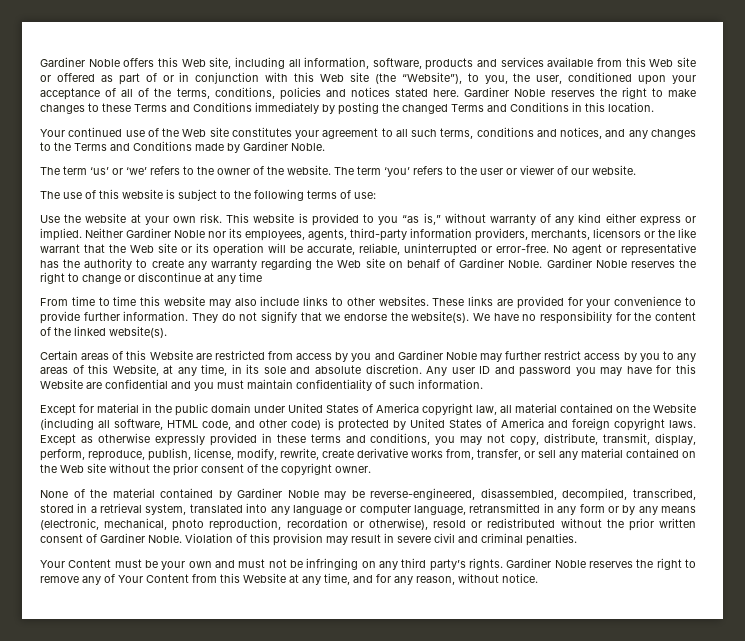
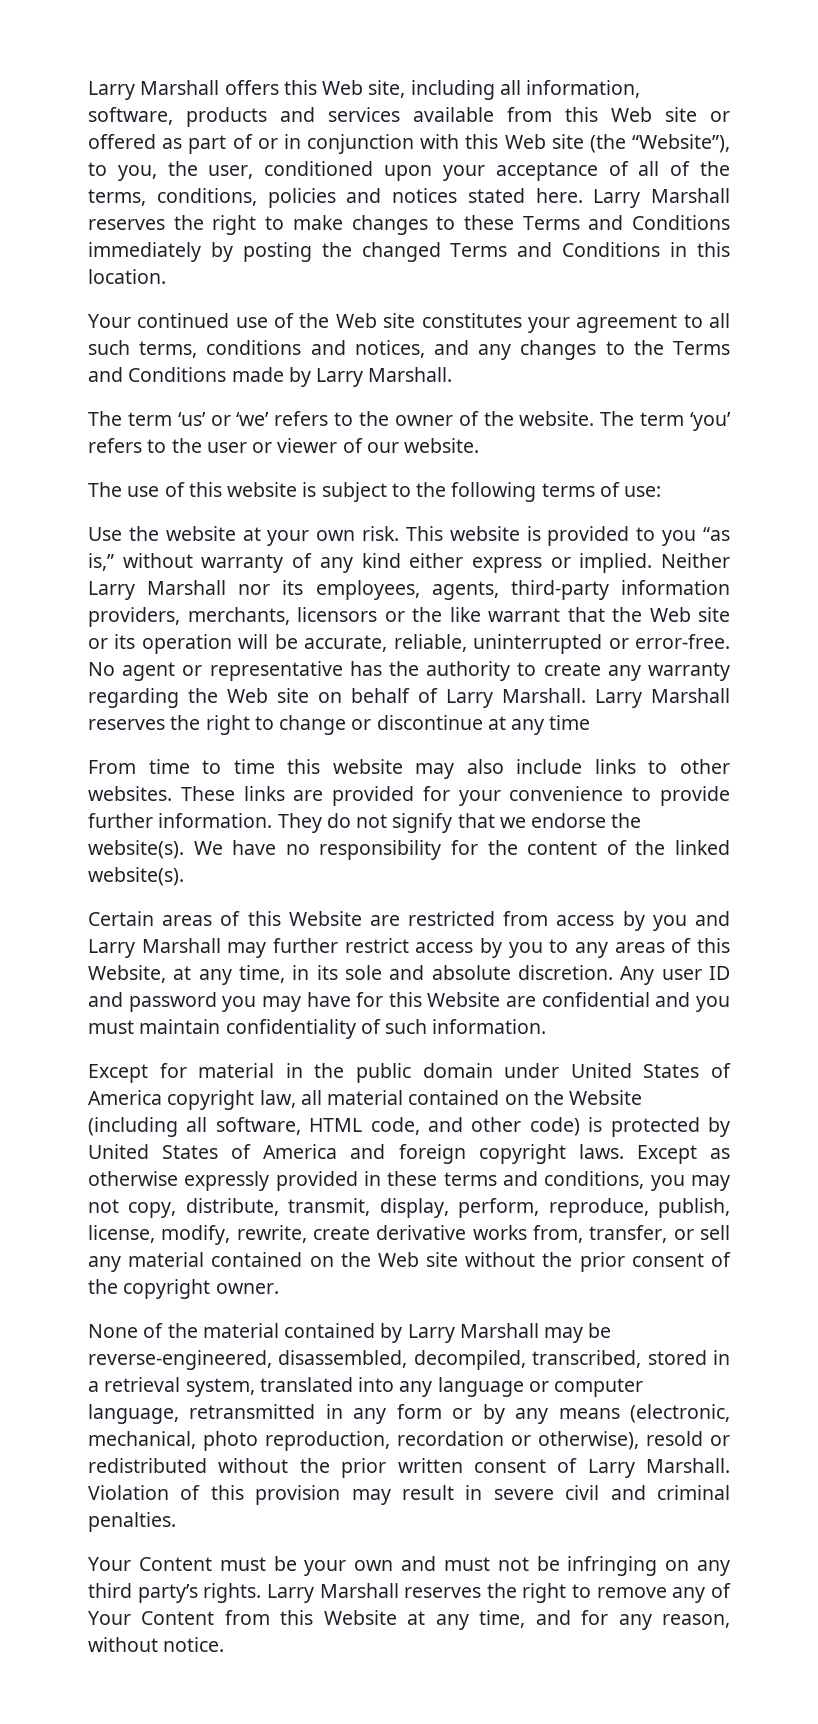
[40,57,120,67] Gardiner Noble -> [88,80,220,100] Larry Marshall
[464,87,546,97] Gardiner Noble -> [593,188,730,208] Larry Marshall
[243,141,325,151] Gardiner Noble. -> [316,367,453,387] Larry Marshall.
[126,228,205,238] Gardiner Noble -> [88,580,227,600] Larry Marshall
[459,258,627,268] Gardiner Noble. Gardiner Noble -> [446,688,730,708] Larry Marshall. Larry Marshall
[397,350,477,360] Gardiner Noble -> [88,938,221,958] Larry Marshall
[237,488,319,498] Gardiner Noble -> [407,1323,539,1343] Larry Marshall
[100,533,182,543] Gardiner Noble. -> [587,1458,730,1478] Larry Marshall.
[506,558,586,568] Gardiner Noble -> [266,1583,399,1603] Larry Marshall

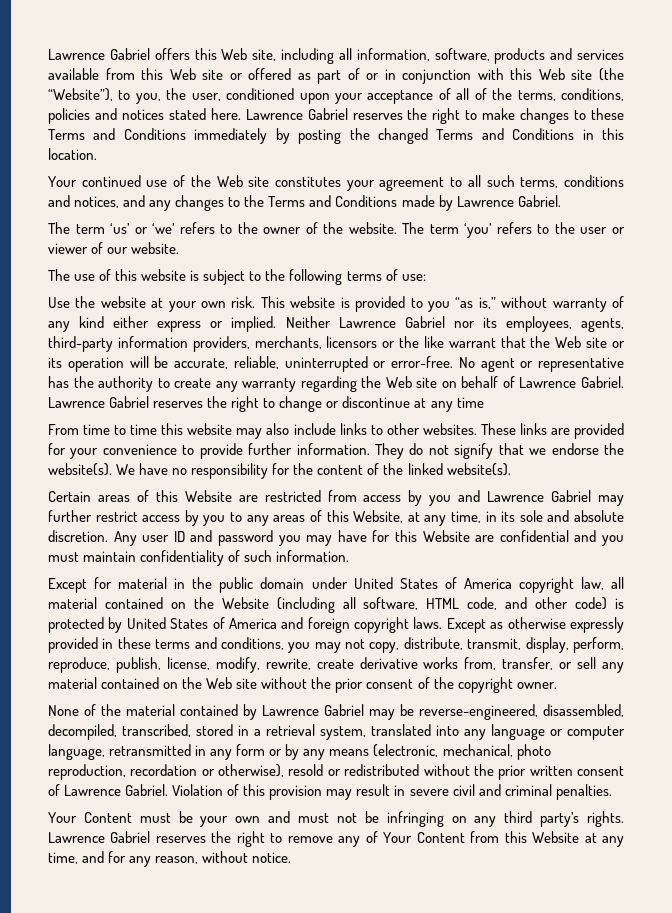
[88,80,220,100] Larry Marshall -> [48,48,150,60] Lawrence Gabriel
[593,188,730,208] Larry Marshall -> [245,108,348,120] Lawrence Gabriel
[316,367,453,387] Larry Marshall. -> [456,195,561,207] Lawrence Gabriel.
[88,580,227,600] Larry Marshall -> [338,316,445,328] Lawrence Gabriel
[446,688,730,708] Larry Marshall. Larry Marshall -> [519,376,625,388] [48,396,150,408] Lawrence Gabriel. Lawrence Gabriel
[88,938,221,958] Larry Marshall -> [487,490,592,502] Lawrence Gabriel
[407,1323,539,1343] Larry Marshall -> [262,704,364,716] Lawrence Gabriel
[587,1458,730,1478] Larry Marshall. -> [64,784,169,796] Lawrence Gabriel.
[266,1583,399,1603] Larry Marshall -> [48,831,151,843] Lawrence Gabriel

